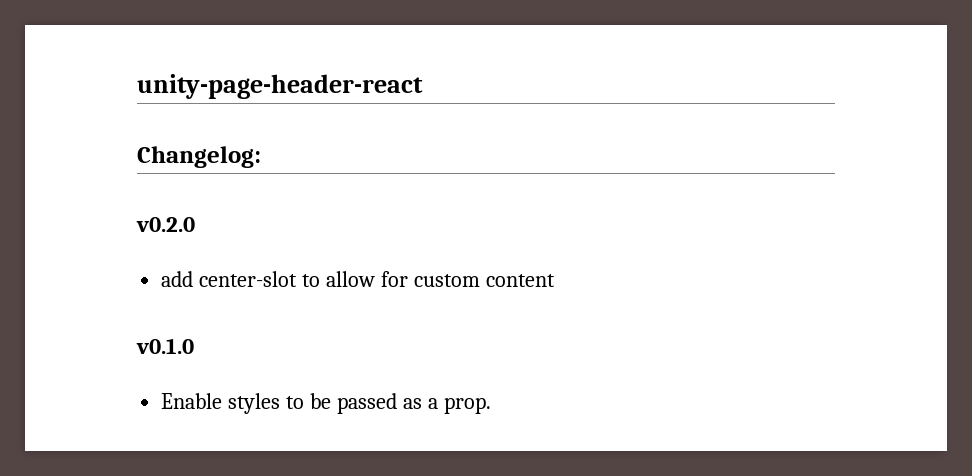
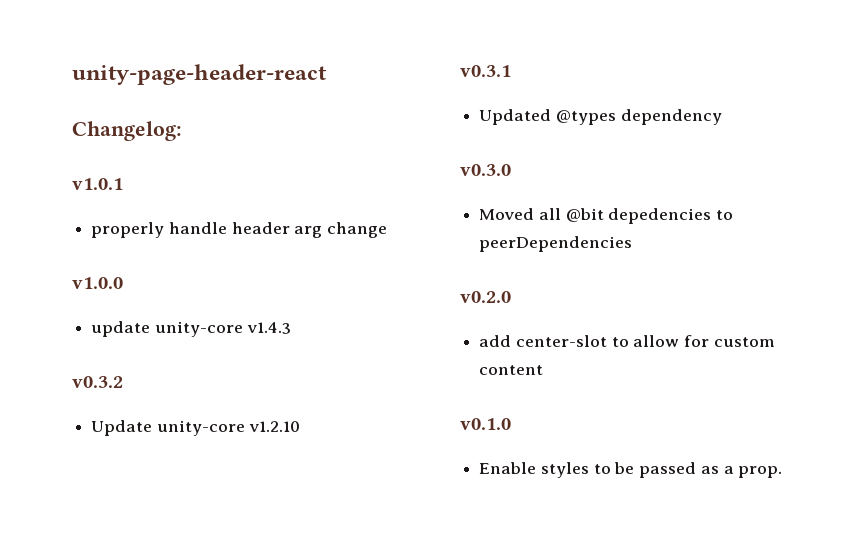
(261, 157) none -> [72,178,123,190] [91,222,388,238] [72,277,123,289] [91,321,291,337] [72,376,123,388] [91,420,300,436] [460,65,511,77] [479,109,722,125] [460,164,511,176] [479,208,734,224] [479,236,633,252] // v1.0.1 // properly handle header arg change // v1.0.0 // update unity-core v1.4.3 // v0.3.2 // Update unity-core v1.2.10 // v0.3.1 // Updated @types dependency // v0.3.0 // Moved all @bit depedencies to peerDependencies

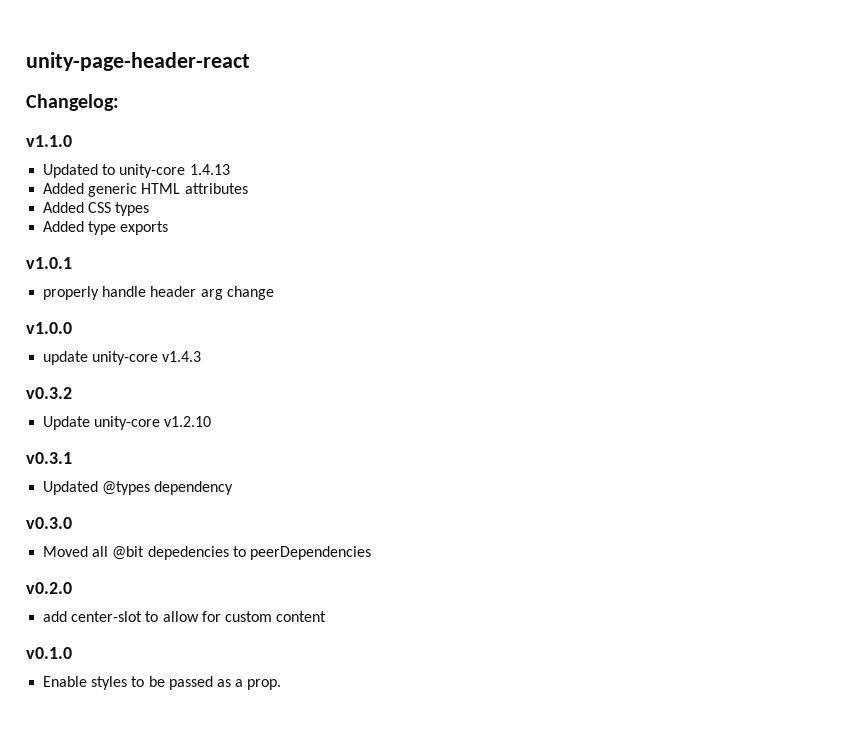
(182, 131) none -> [26,135,72,147] [43,164,230,178] [43,183,248,197] [43,202,150,216] [43,221,169,235] // v1.1.0 // Updated to unity-core 1.4.13 // Added generic HTML attributes // Added CSS types // Added type exports

